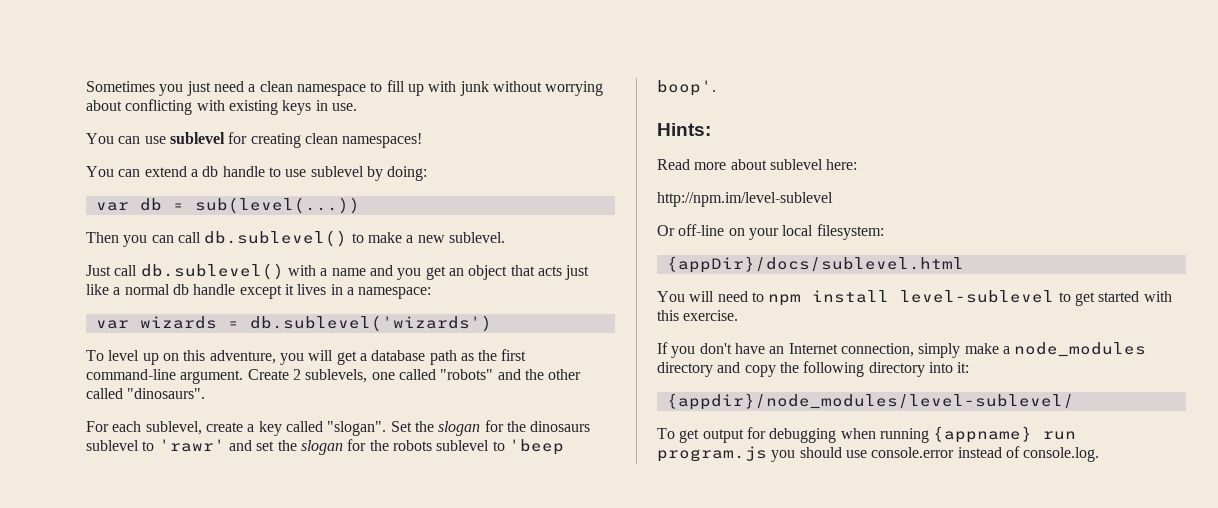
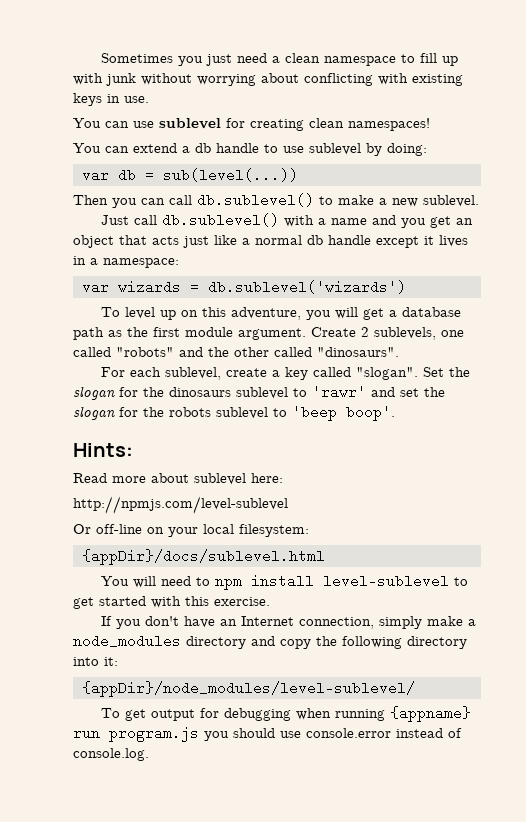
[86,369,176,380] command-line -> [185,327,233,337] module
[657,192,833,207] http://npm.im/level-sublevel -> [73,496,288,514] http://npmjs.com/level-sublevel
[666,393,1074,410] {appdir}/node_modules/level-sublevel/ -> [82,681,415,697] {appDir}/node_modules/level-sublevel/

